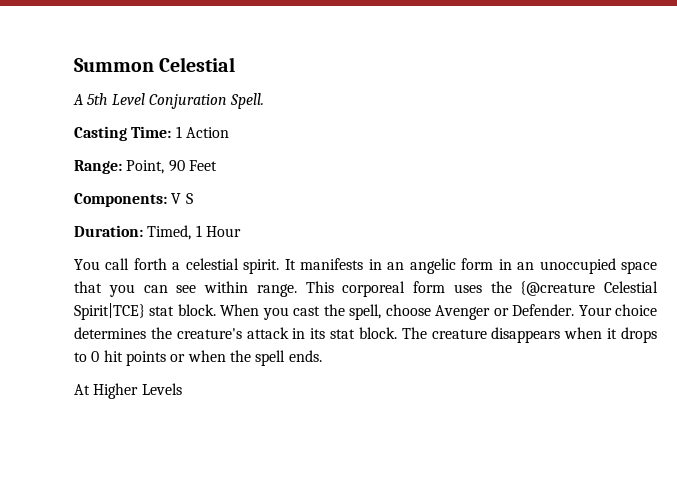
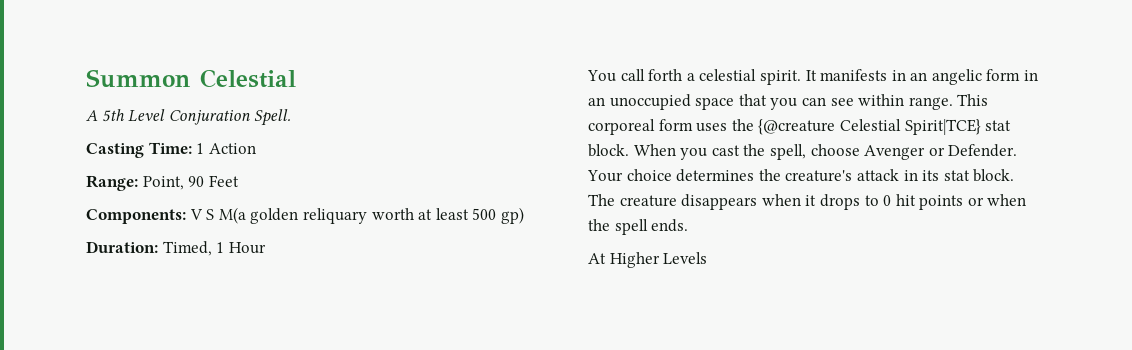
(193, 198) none -> [218,207,524,224] M(a golden reliquary worth at least 500 gp)

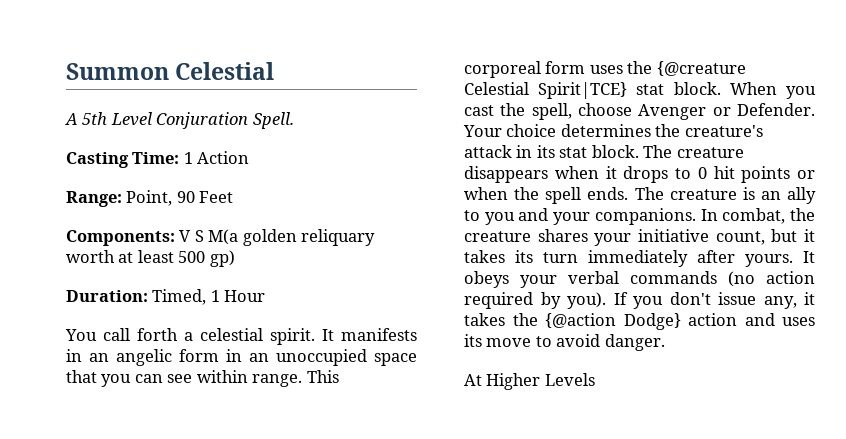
(689, 225) none -> [634,187,816,204] [464,208,815,225] [464,229,815,246] [464,250,815,267] [464,271,815,288] [464,292,815,309] [464,313,815,330] [464,334,665,351] The creature is an ally to you and your companions. In combat, the creature shares your initiative count, but it takes its turn immediately after yours. It obeys your verbal commands (no action required by you). If you don't issue any, it takes the {@action Dodge} action and uses its move to avoid danger.

